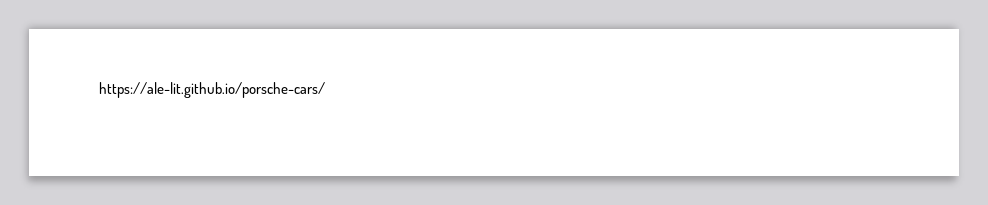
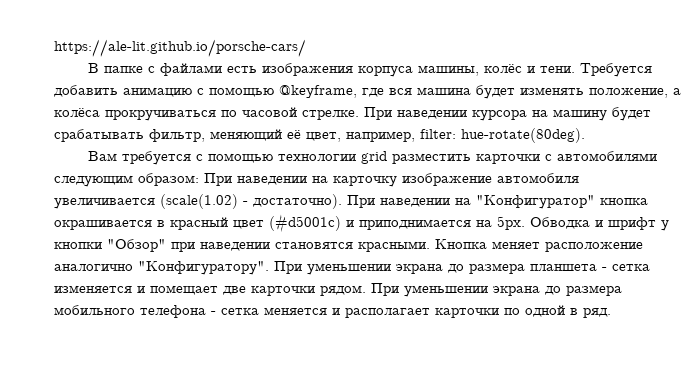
(325, 90) none -> [88,63,653,77] [54,85,681,99] [54,107,651,121] [54,128,585,143] [88,151,658,165] [54,173,579,187] [54,194,648,209] [54,214,669,233] [54,239,643,252] [54,261,650,275] [54,283,622,297] [54,305,611,318] // В папке с файлами есть изображения корпуса машины, колёс и тени. Требуется добавить анимацию с помощью @keyframe, где вся машина будет изменять положение, а колёса прокручиваться по часовой стрелке. При наведении курсора на машину будет срабатывать фильтр, меняющий её цвет, например, filter: hue-rotate(80deg). // Вам требуется с помощью технологии grid разместить карточки с автомобилями следующим образом: При наведении на карточку изображение автомобиля увеличивается (scale(1.02) - достаточно). При наведении на "Конфигуратор" кнопка окрашивается в красный цвет (#d5001c) и приподнимается на 5px. Обводка и шрифт у кнопки "Обзор" при наведении становятся красными. Кнопка меняет расположение аналогично "Конфигуратору". При уменьшении экрана до размера планшета - сетка изменяется и помещает две карточки рядом. При уменьшении экрана до размера мобильного телефона - сетка меняется и располагает карточки по одной в ряд.

